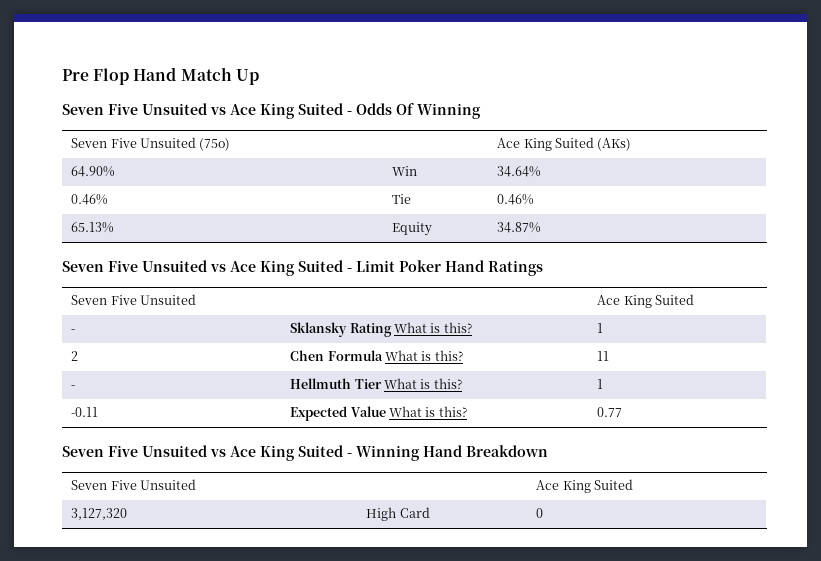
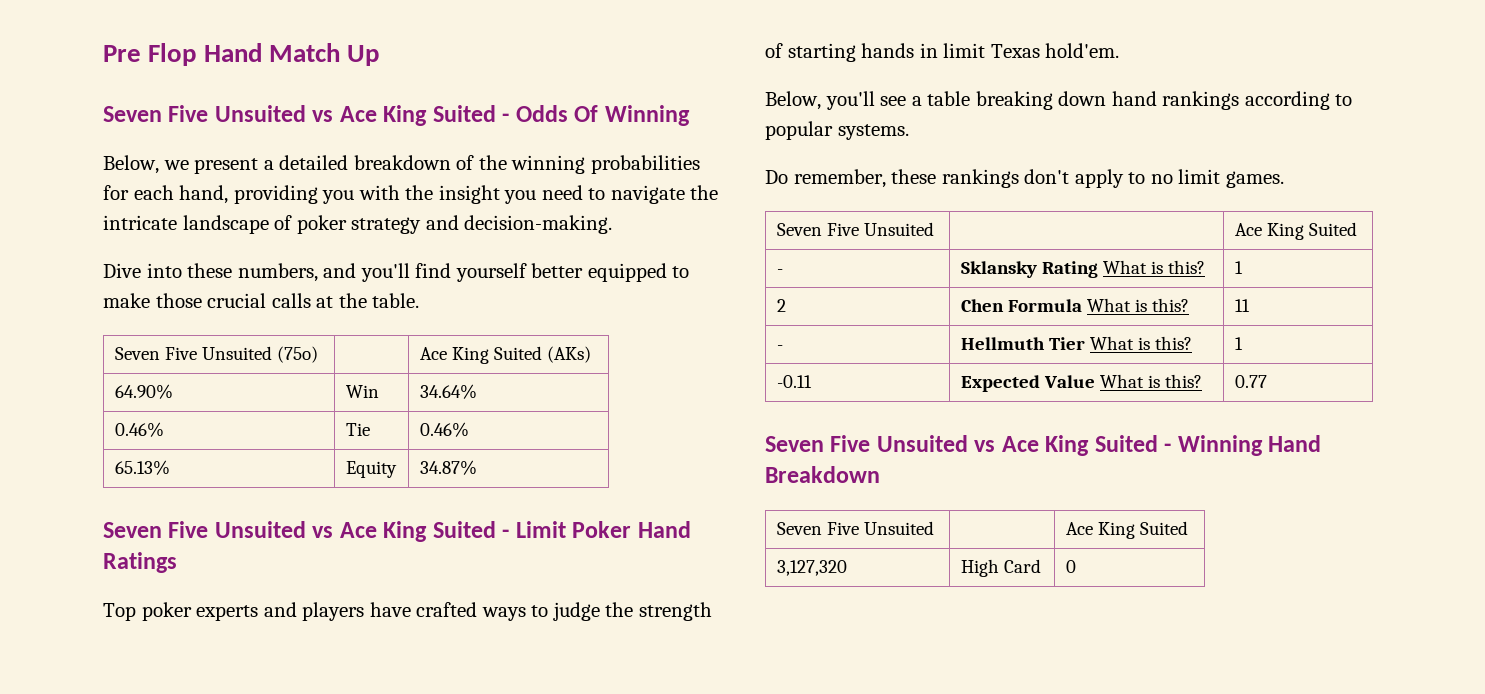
(481, 111) none -> [103,155,700,174] [103,185,719,204] [103,215,613,234] [103,263,690,282] [103,293,420,308] // Below, we present a detailed breakdown of the winning probabilities for each hand, providing you with the insight you need to navigate the intricate landscape of poker strategy and decision-making. // Dive into these numbers, and you'll find yourself better equipped to make those crucial calls at the table.
(543, 268) none -> [103,602,712,621] [765,43,1120,62] [765,91,1353,110] [765,121,909,140] [765,169,1284,188] // Top poker experts and players have crafted ways to judge the strength of starting hands in limit Texas hold'em. // Below, you'll see a table breaking down hand rankings according to popular systems. // Do remember, these rankings don't apply to no limit games.

